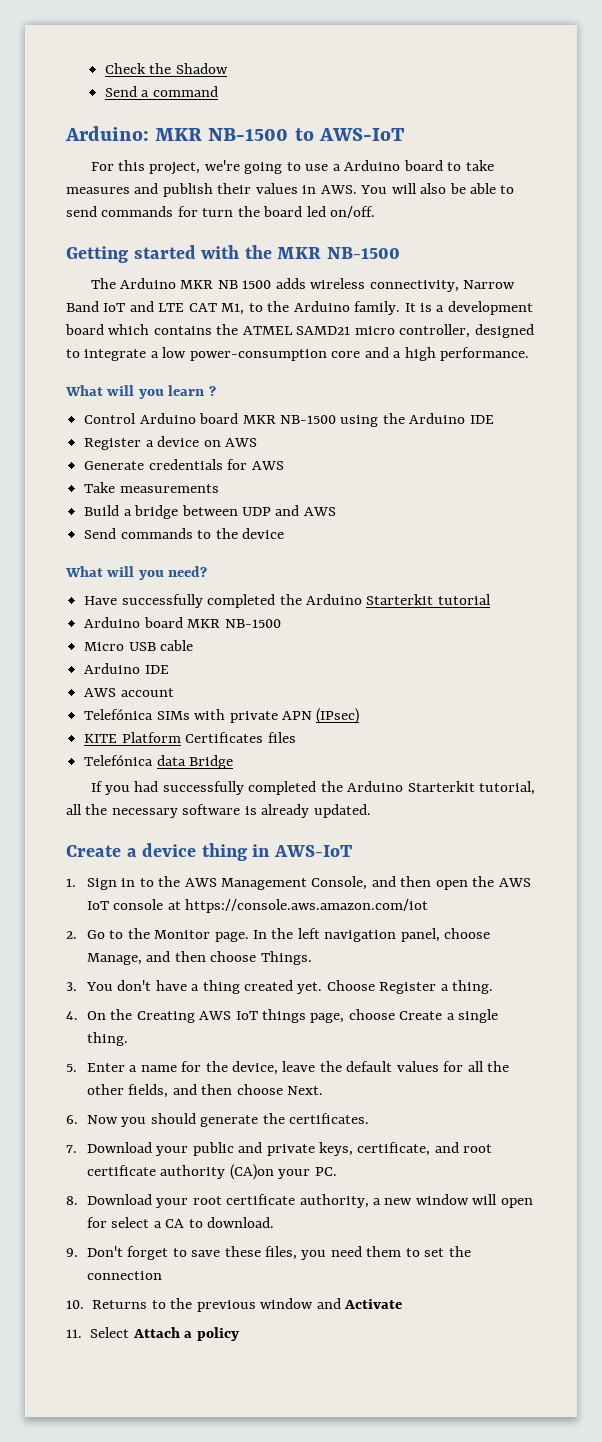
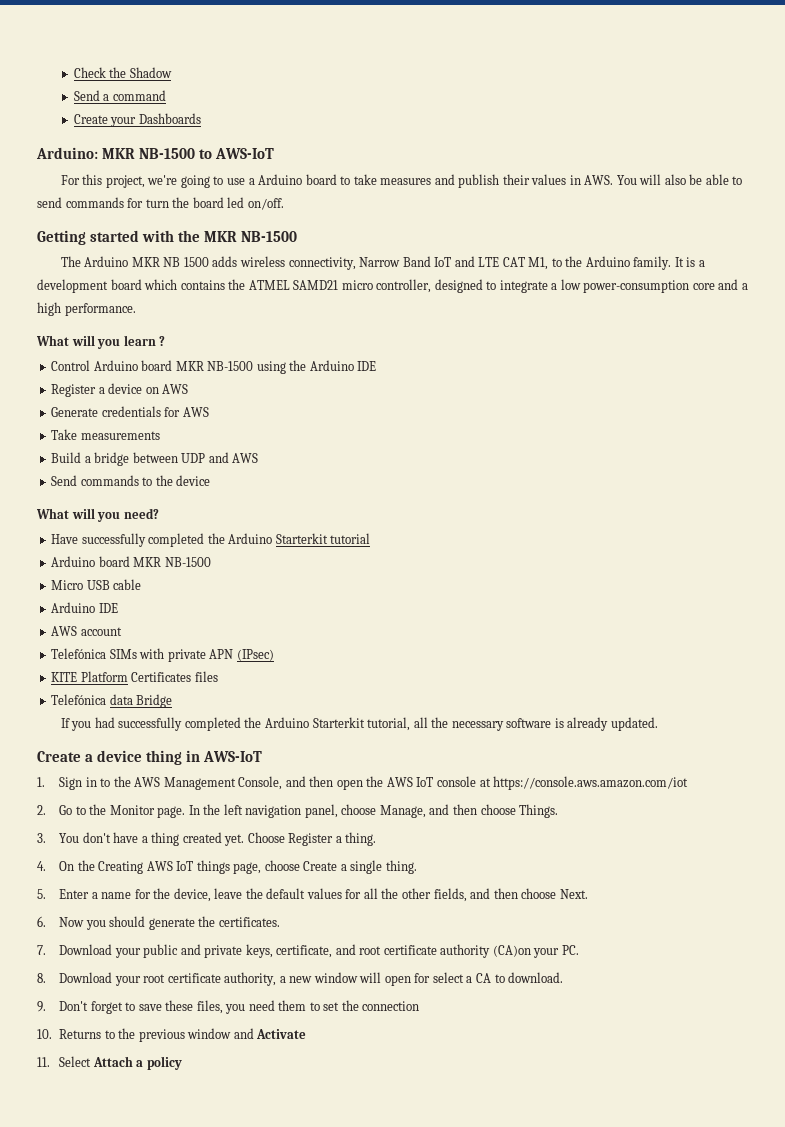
(218, 91) none -> [73,113,201,127] // Create your Dashboards

